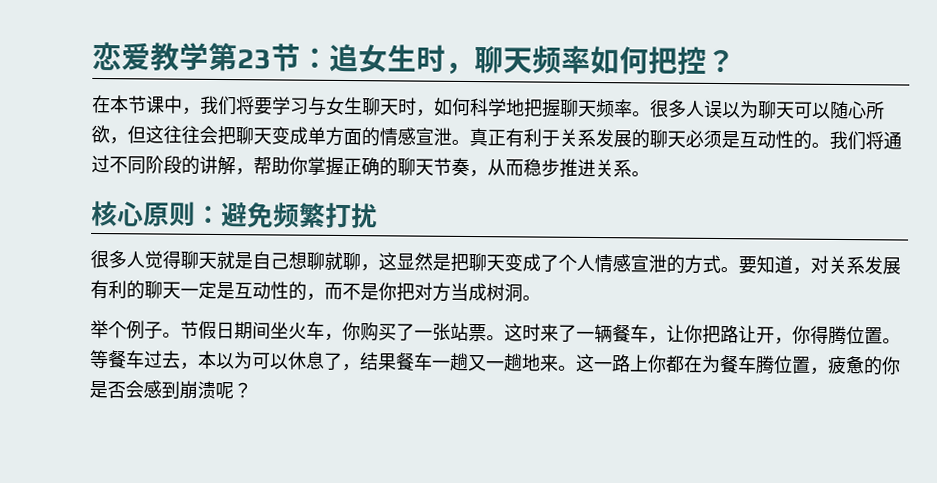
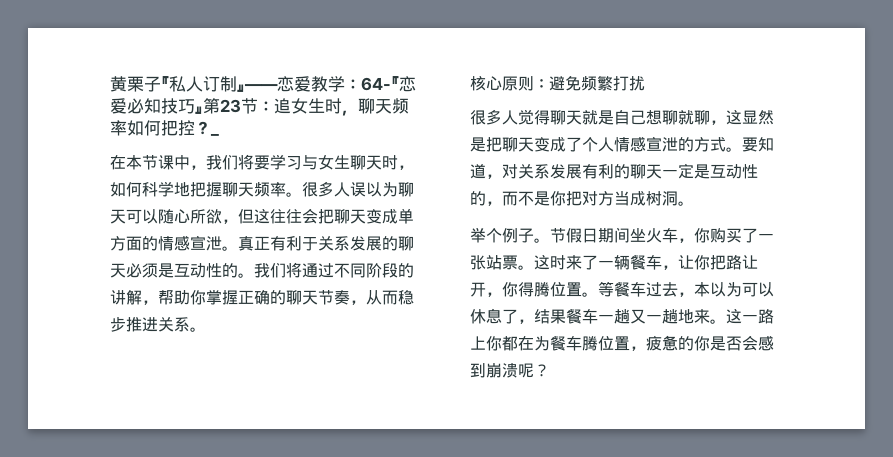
[92,41,209,71] 恋爱教学 -> [110,76,416,92] [110,98,203,114] 黄栗子『私人订制』——恋爱教学：64-『恋爱必知技巧』
(736, 61) none -> [210,134,219,136] _

